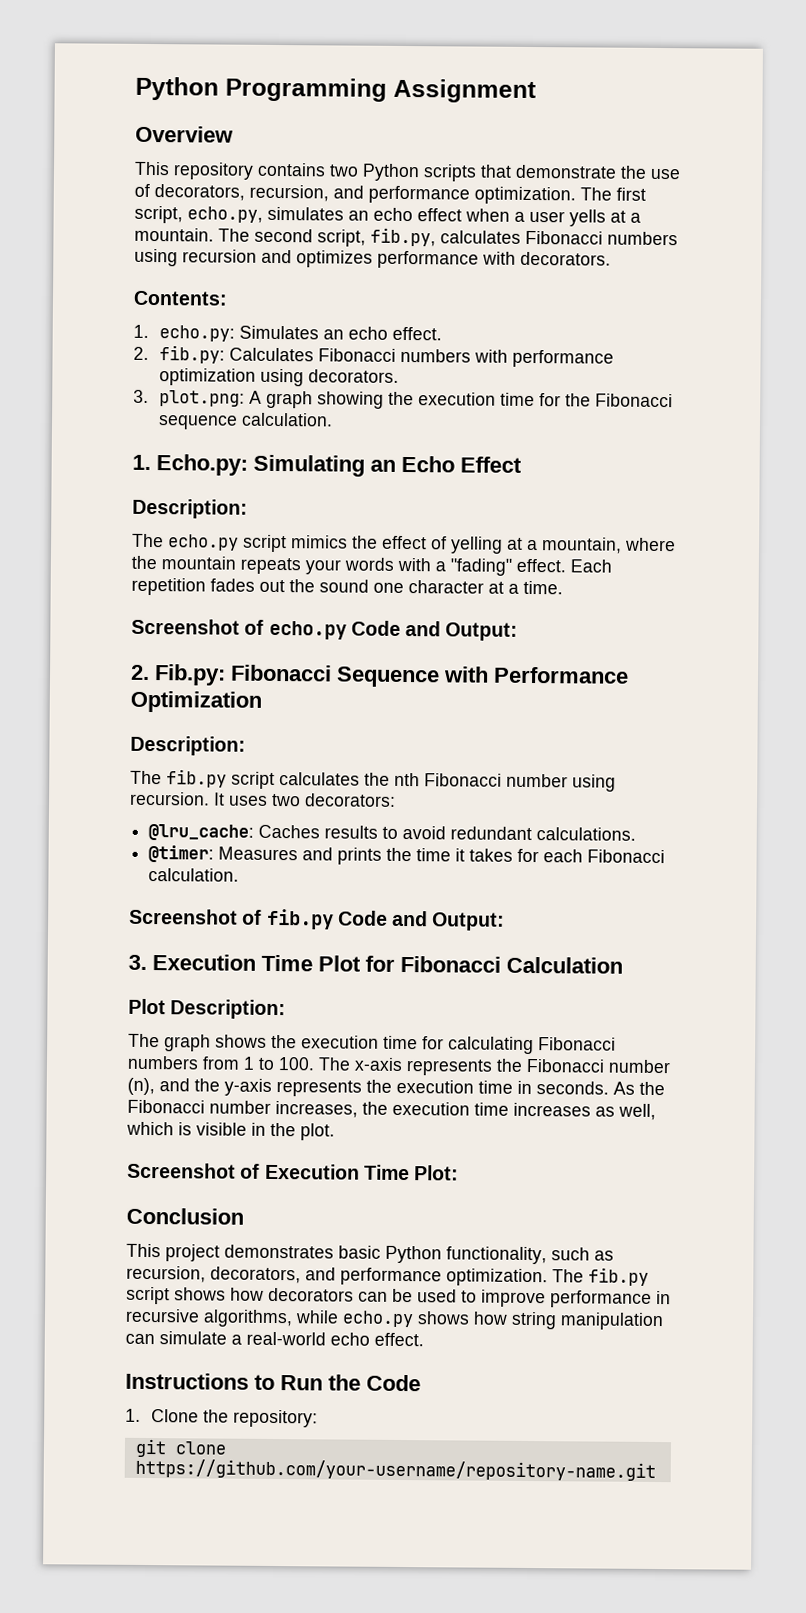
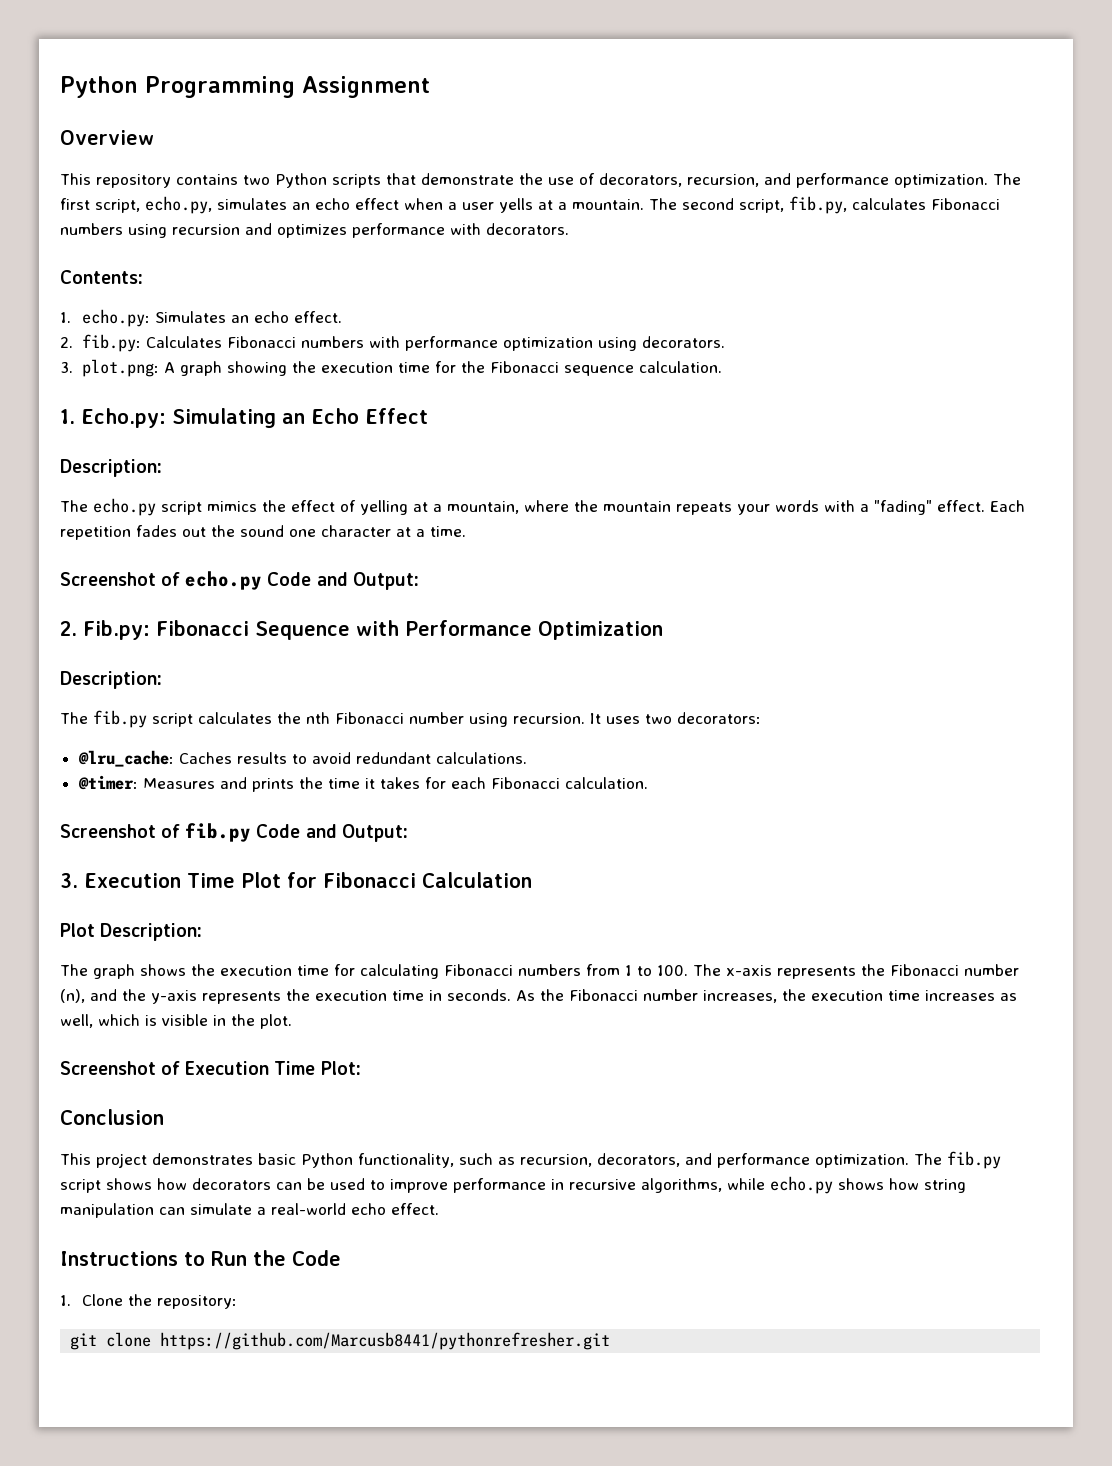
[134,1458,656,1482] https://github.com/your-username/repository-name.git -> [160,1332,611,1350] https://github.com/Marcusb8441/pythonrefresher.git

